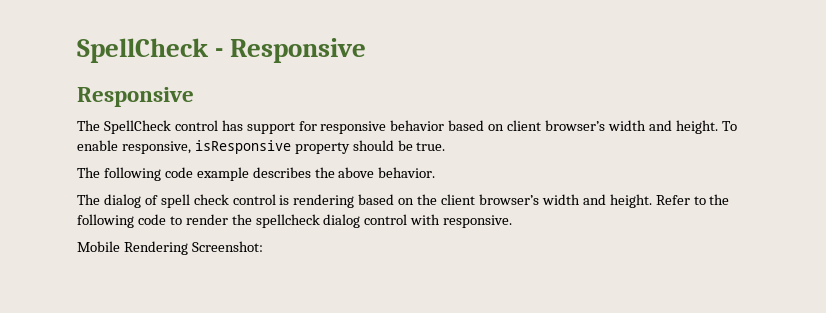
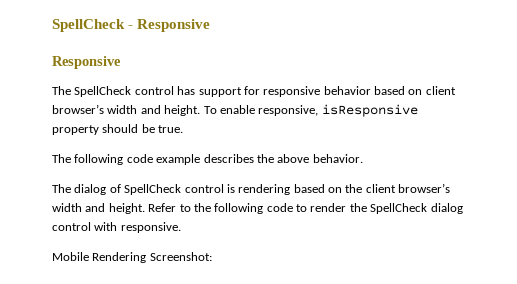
[160,194,229,208] spell check -> [124,184,182,195] SpellCheck
[255,214,320,228] spellcheck -> [370,203,428,214] SpellCheck

